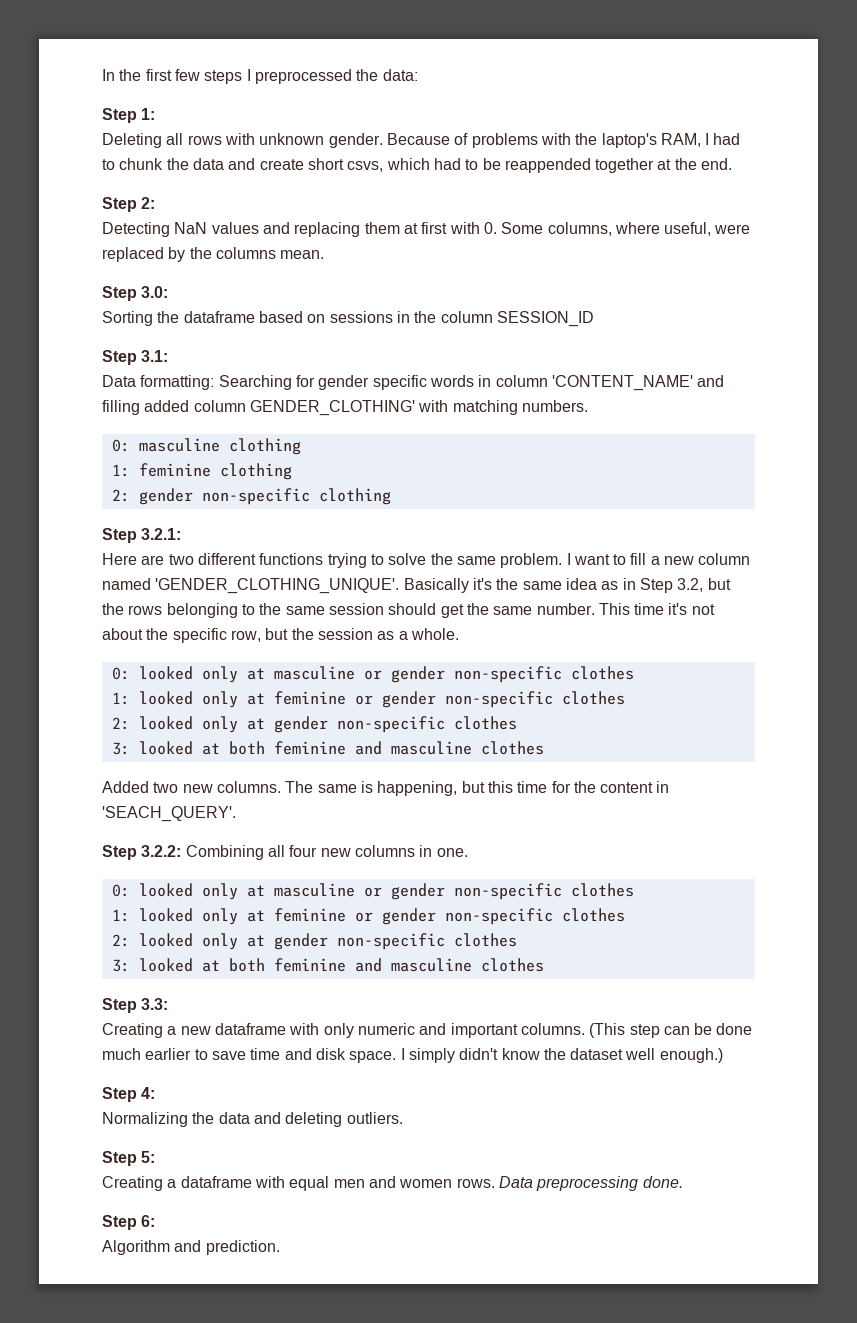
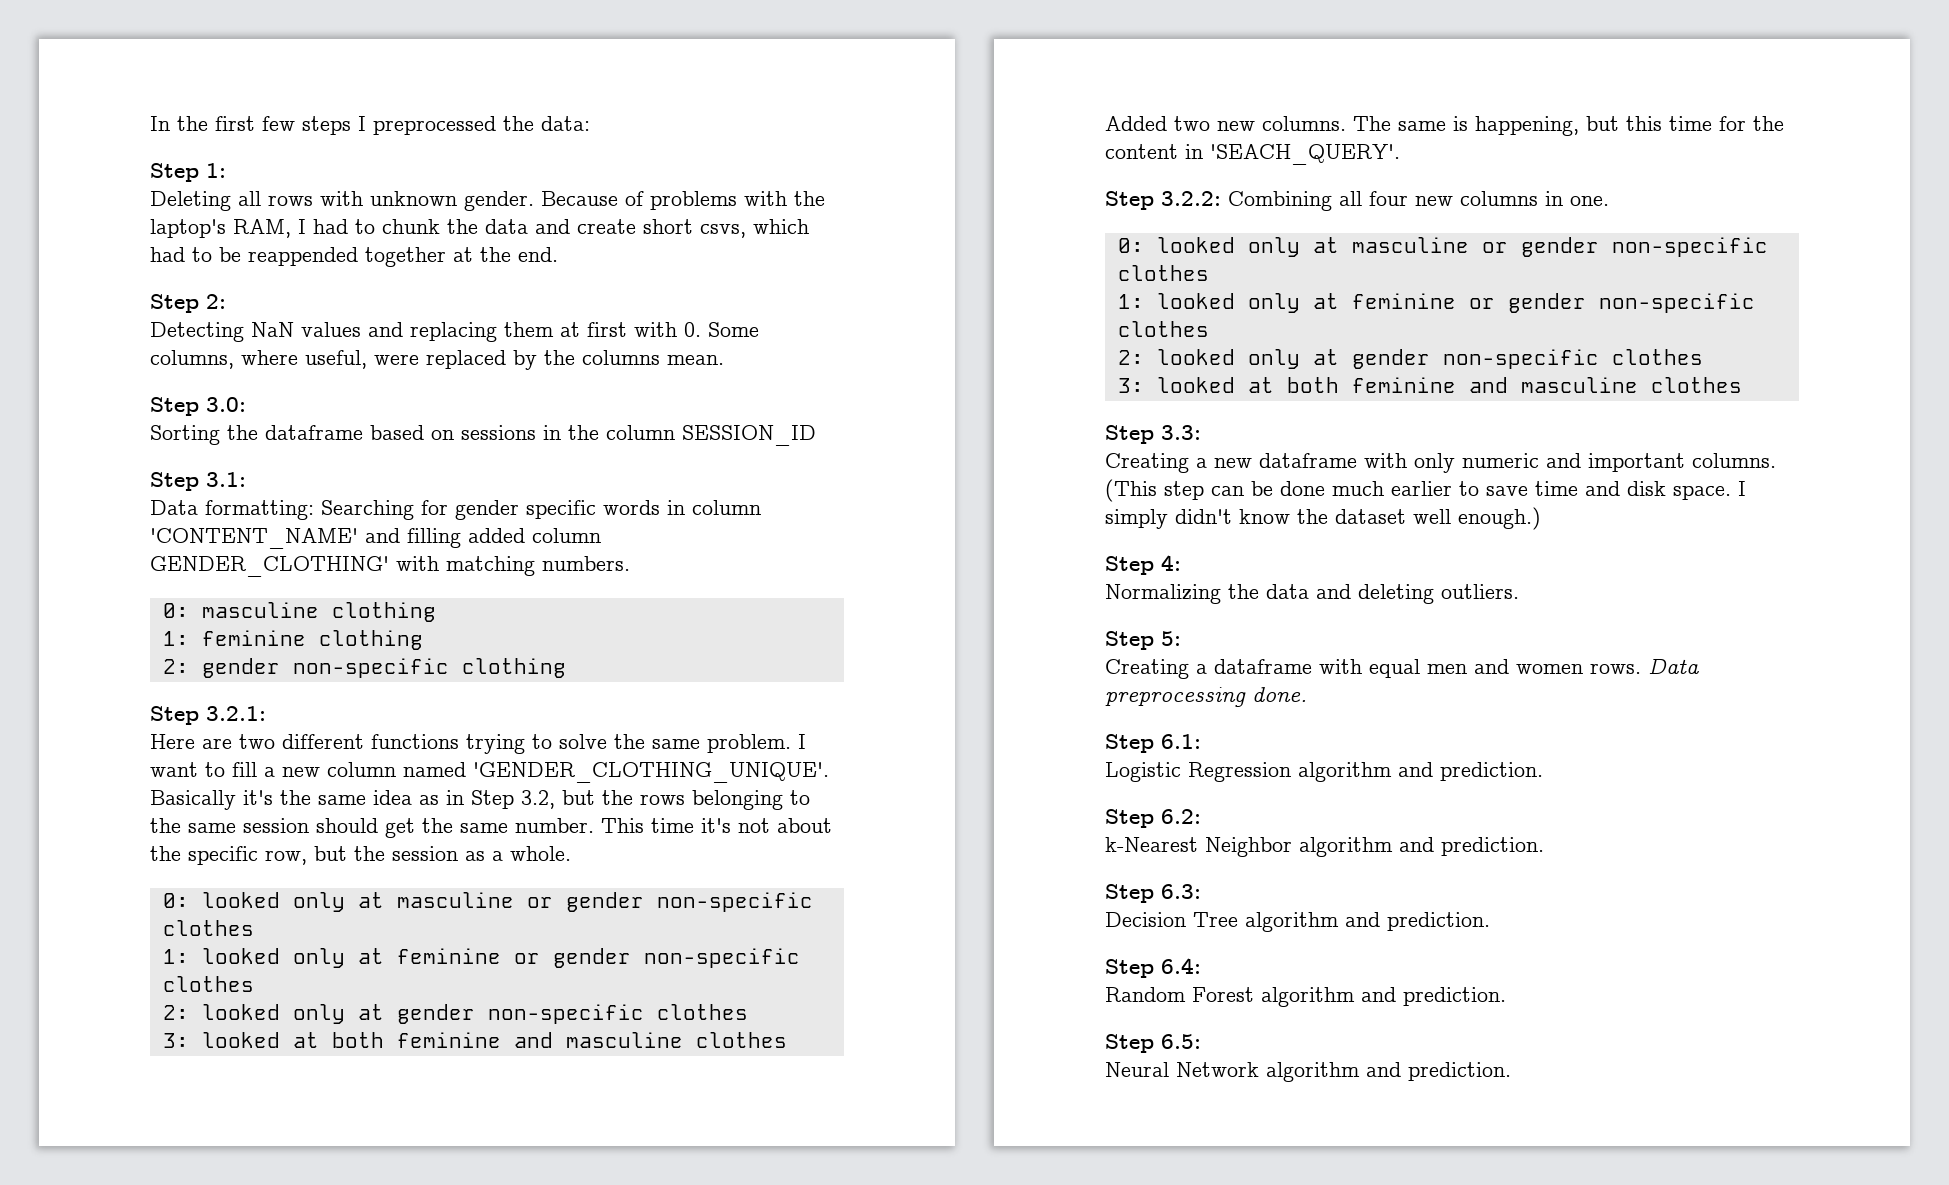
[141,1215,156,1227] [102,1240,170,1255] 6: // Algorithm -> [1161,734,1201,749] [1105,762,1543,782] [1105,809,1201,828] [1105,837,1544,857] [1105,884,1201,903] [1105,912,1490,932] [1105,958,1201,978] [1105,987,1506,1007] [1105,1034,1201,1053] [1105,1062,1360,1082] 6.1: // Logistic Regression algorithm and prediction. // Step 6.2: // k-Nearest Neighbor algorithm and prediction. // Step 6.3: // Decision Tree algorithm and prediction. // Step 6.4: // Random Forest algorithm and prediction. // Step 6.5: // Neural Network algorithm

